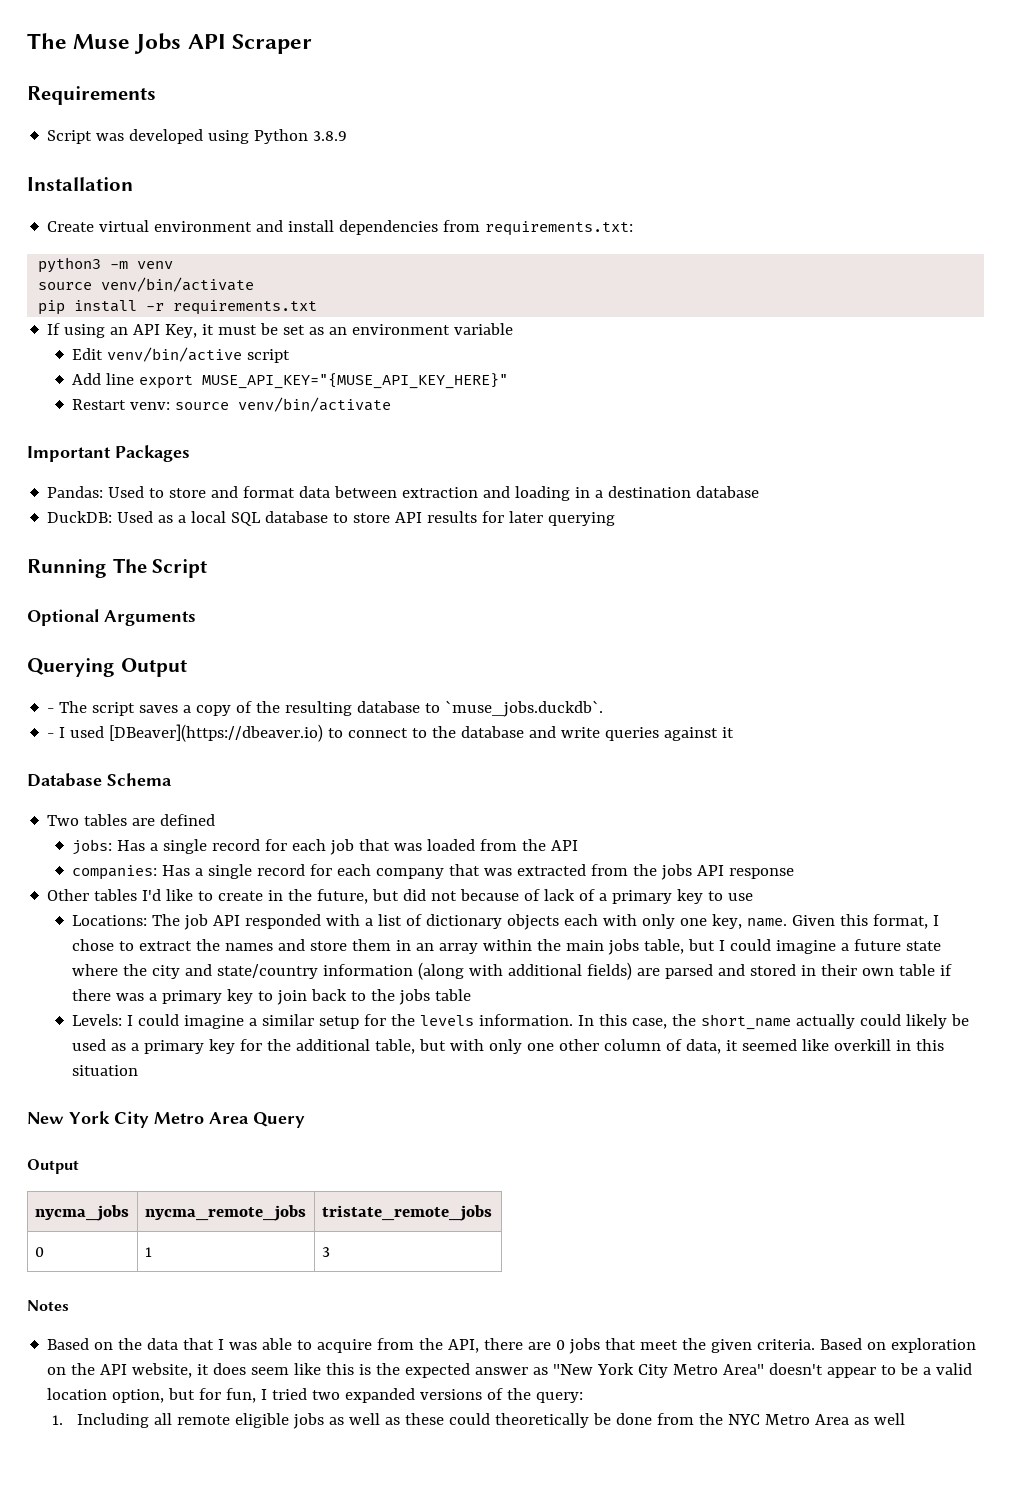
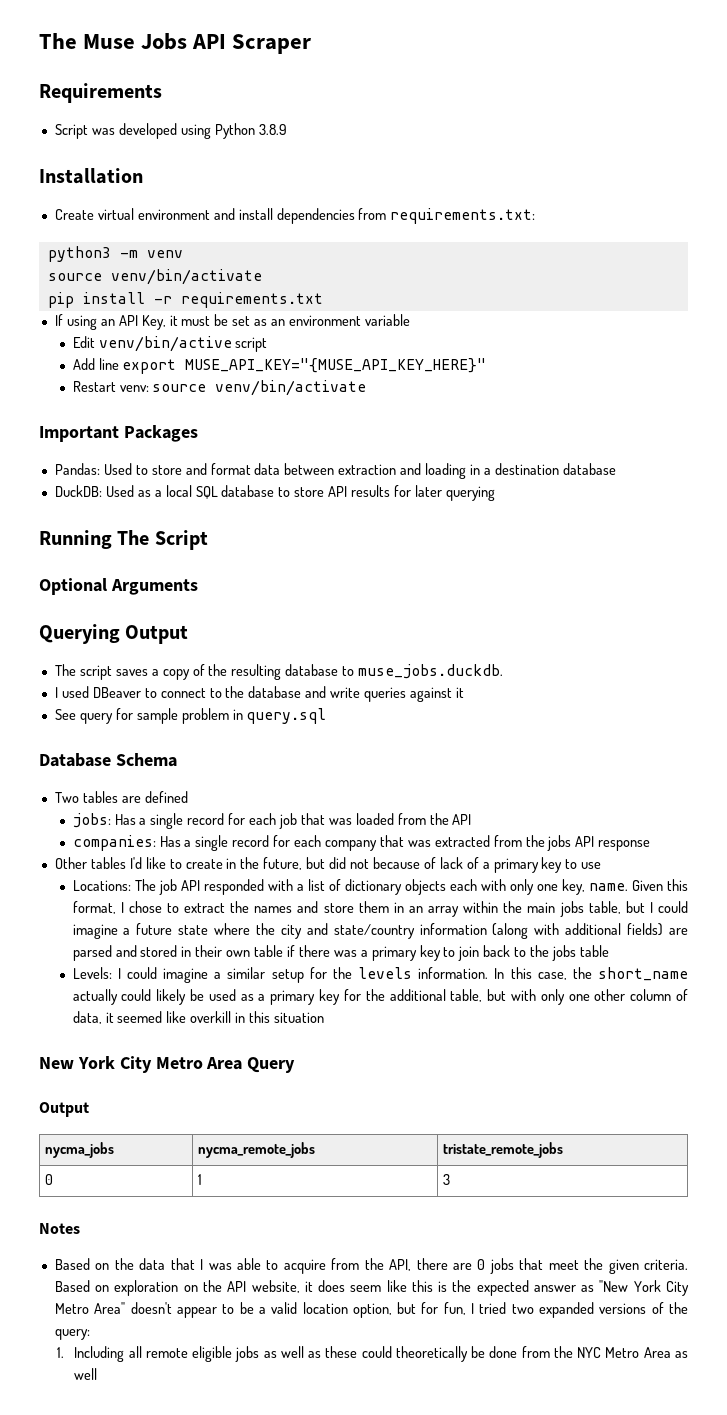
[47,708,55,713] - -> (189, 634) none
[445,700,604,717] [47,733,55,738] `muse_jobs.duckdb`. // - -> [358,664,504,679] muse_jobs.duckdb. //
[109,724,324,742] [DBeaver](https://dbeaver.io) -> [92,687,141,698] DBeaver
(735, 732) none -> [54,708,327,724] // See query for sample problem in query.sql

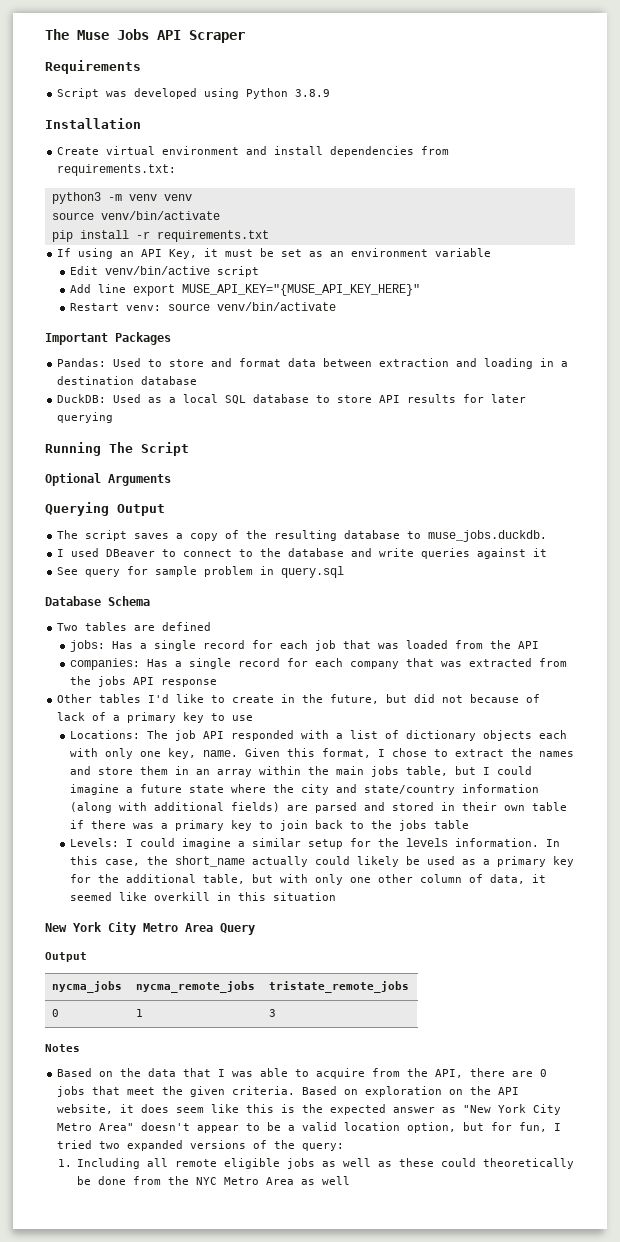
(183, 254) none -> [163,194,192,201] venv

